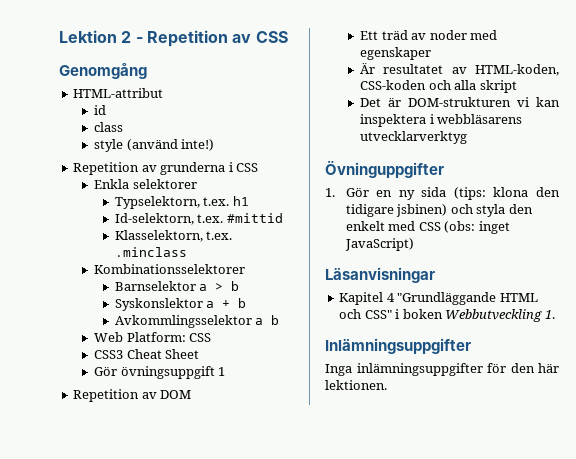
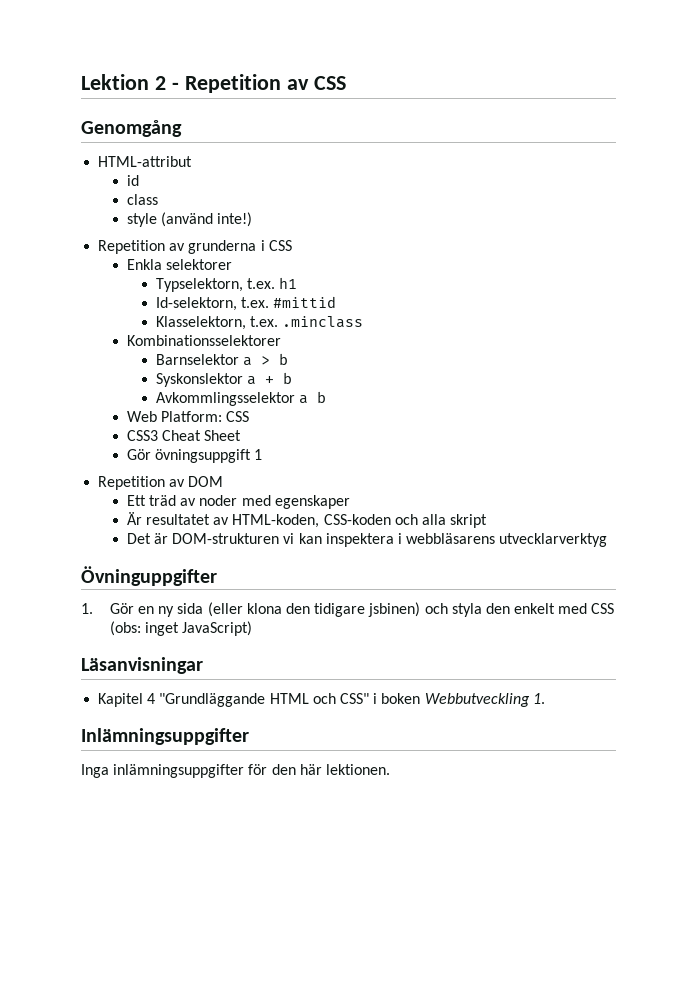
[453,187,486,200] (tips: -> [207,602,243,617] (eller

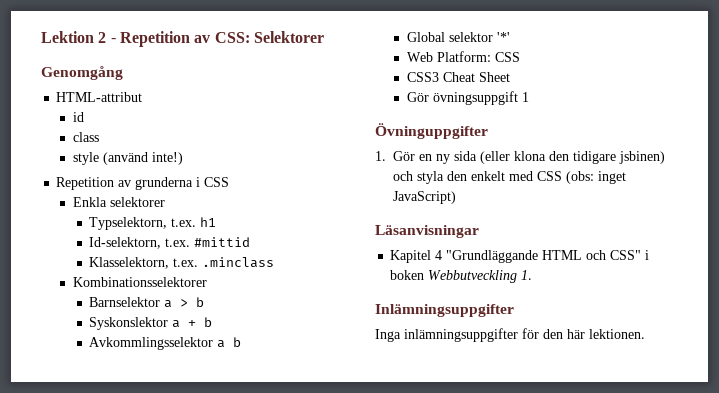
[313,76,346,90] CSS -> [214,31,324,43] CSS: Selektorer
(326, 397) none -> [406,32,510,42] // Global selektor '*'
[98,476,224,490] [126,495,350,509] [126,512,488,528] [126,533,608,547] // Repetition av DOM // Ett träd av noder med egenskaper // Är resultatet av HTML-koden, CSS-koden och alla skript // Det är DOM-strukturen vi kan inspektera i webbläsarens utvecklarverktyg -> (529, 97) none

